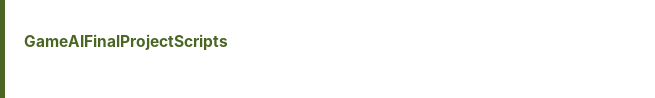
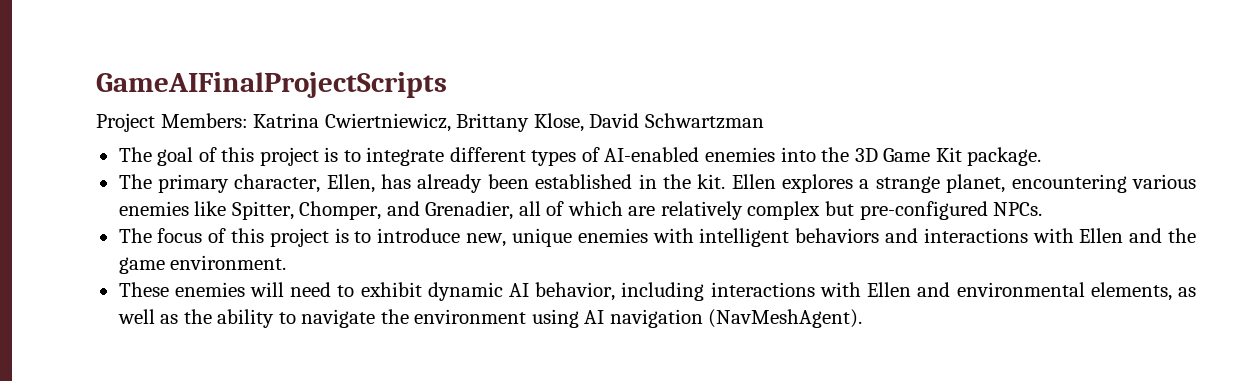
(228, 42) none -> [96,113,764,132] [118,147,1042,166] [118,174,1197,193] [118,201,1043,220] [118,228,1196,247] [118,255,287,274] [118,282,1197,301] [117,309,863,328] // Project Members: Katrina Cwiertniewicz, Brittany Klose, David Schwartzman // The goal of this project is to integrate different types of AI-enabled enemies into the 3D Game Kit package. // The primary character, Ellen, has already been established in the kit. Ellen explores a strange planet, encountering various enemies like Spitter, Chomper, and Grenadier, all of which are relatively complex but pre-configured NPCs. // The focus of this project is to introduce new, unique enemies with intelligent behaviors and interactions with Ellen and the game environment. // These enemies will need to exhibit dynamic AI behavior, including interactions with Ellen and environmental elements, as well as the ability to navigate the environment using AI navigation (NavMeshAgent).

